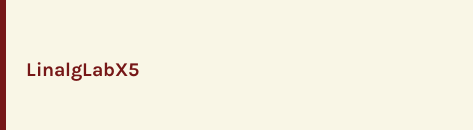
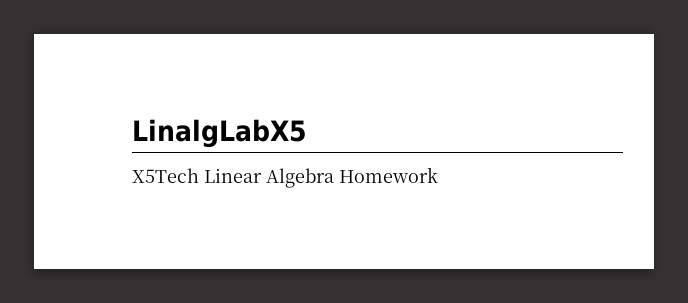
(139, 71) none -> [132,167,438,188] // X5Tech Linear Algebra Homework

